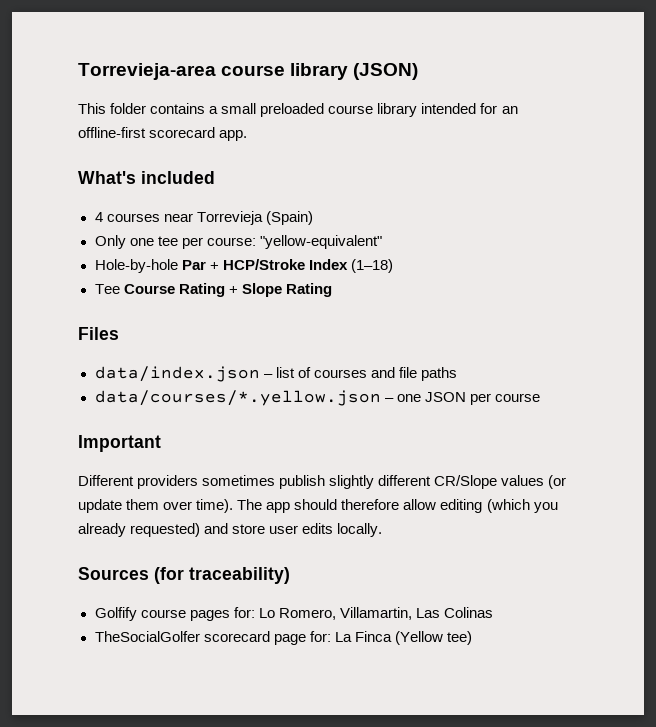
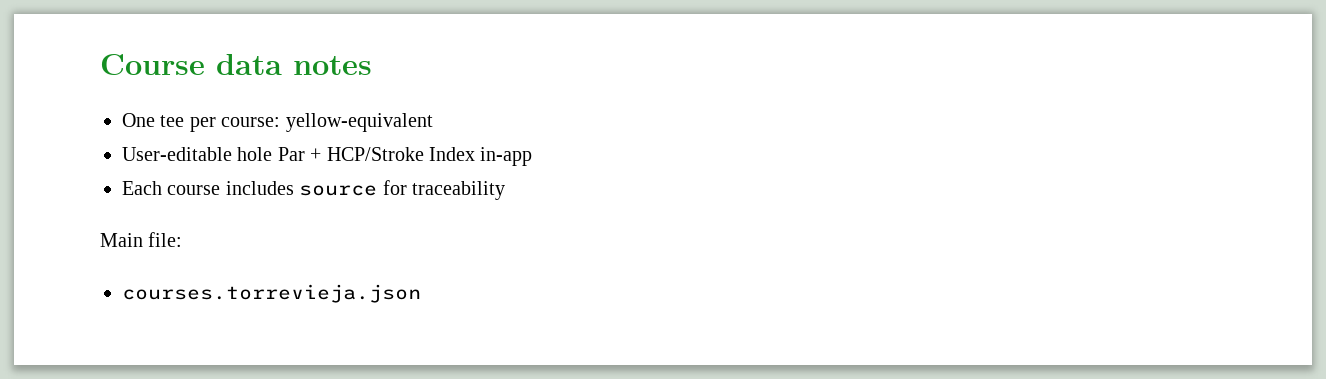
[78,63,419,80] [78,103,518,117] [78,127,248,141] [78,171,215,184] [94,211,313,225] [94,235,382,249] [94,259,393,273] [94,283,332,297] [78,327,119,340] [94,366,457,382] [94,390,540,406] [78,435,161,452] [78,475,567,489] [78,499,558,513] [78,523,383,537] [78,567,290,584] [94,607,493,621] [94,631,472,645] Torrevieja-area course library (JSON) // This folder contains a small preloaded course library intended for an offline-first scorecard app. // What's included // 4 courses near Torrevieja (Spain) // Only one tee per course: "yellow-equivalent" // Hole-by-hole Par + HCP/Stroke Index (1–18) // Tee Course Rating + Slope Rating // Files // data/index.json – list of courses and file paths // data/courses/*.yellow.json – one JSON per course // Important // Different providers sometimes publish slightly different CR/Slope values (or update them over time). The app should therefore allow editing (which you already requested) and store user edits locally. // Sources (for traceability) // Golfify course pages for: Lo Romero, Villamartin, Las Colinas // TheSocialGolfer scorecard page for: La Finca (Yellow tee) -> [100,54,372,75] [122,113,433,132] [122,147,533,166] [122,180,505,200] [100,232,183,247] [122,284,421,303] Course data notes // One tee per course: yellow-equivalent // User-editable hole Par + HCP/Stroke Index in-app // Each course includes source for traceability // Main file: // courses.torrevieja.json

